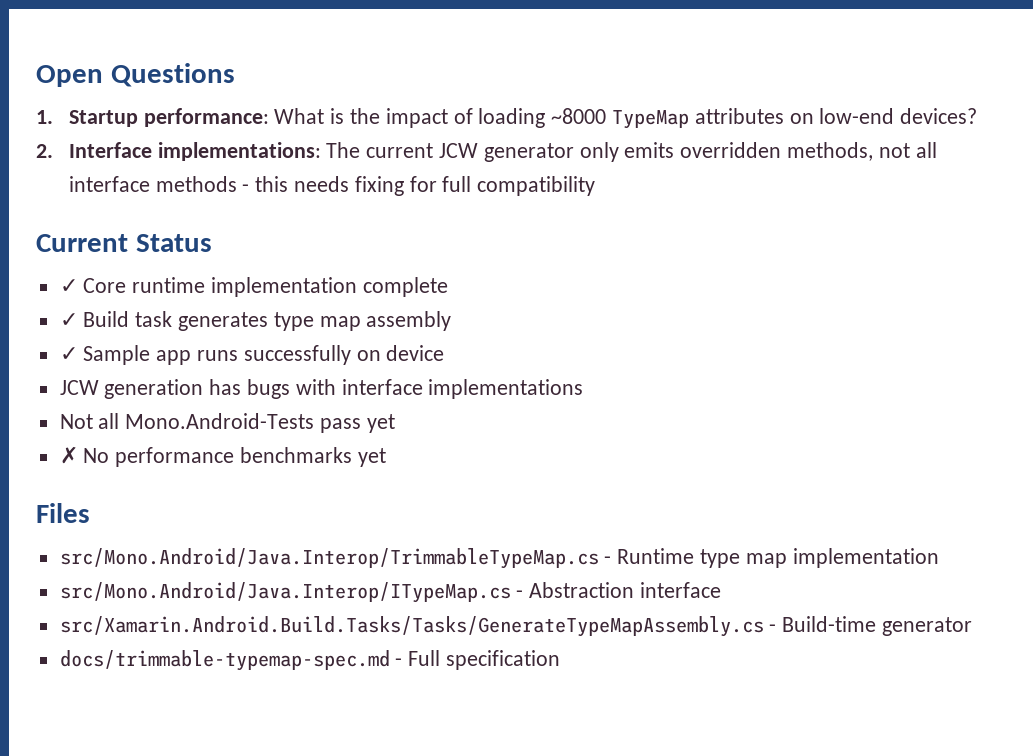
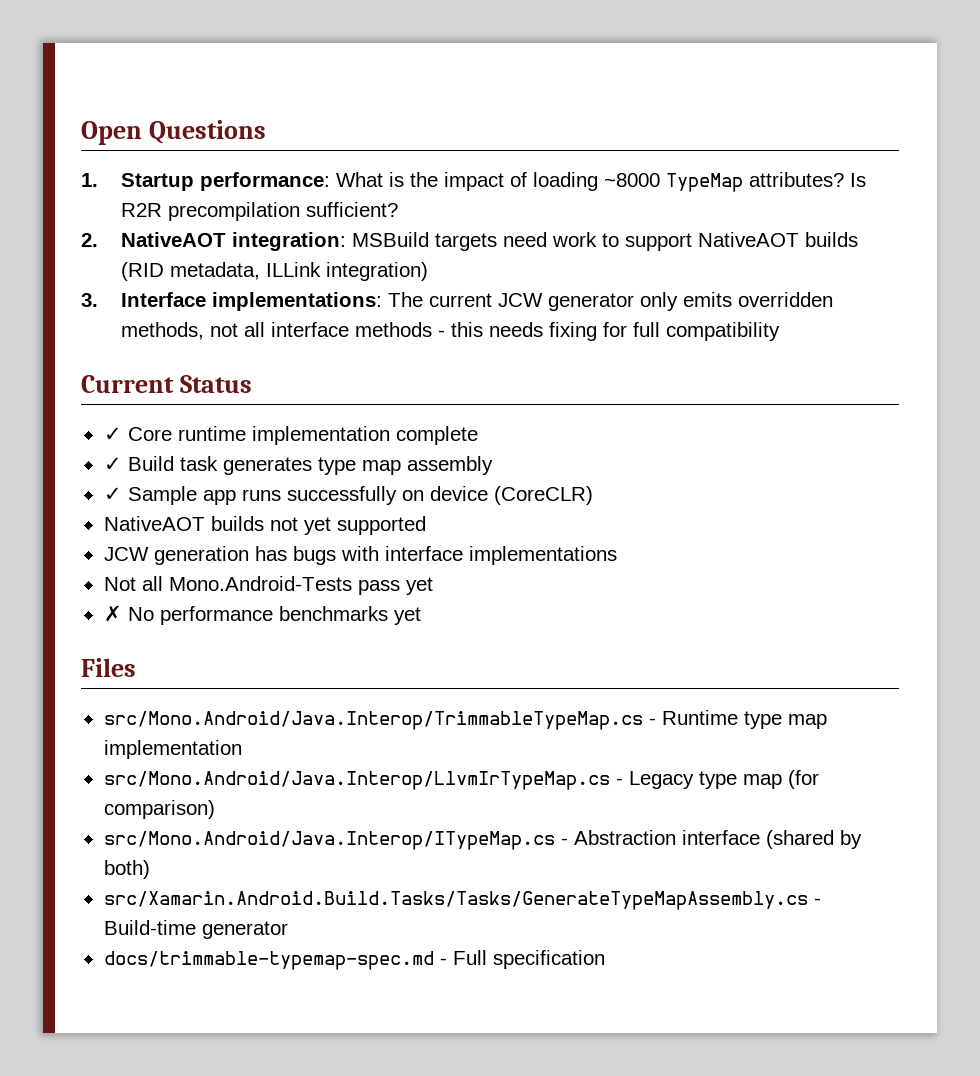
[694,108,978,124] [36,144,53,158] attributes on low-end devices? // 2. -> [749,172,867,187] [121,202,399,221] [81,232,859,251] [121,262,429,281] [81,293,98,307] attributes? Is R2R precompilation sufficient? // 2. NativeAOT integration: MSBuild targets need work to support NativeAOT builds (RID metadata, ILLink integration) // 3.
(445, 353) none -> [493,486,593,505] [103,516,426,535] (CoreCLR) // NativeAOT builds not yet supported
(939, 558) none -> [103,770,819,790] [103,800,215,819] // src/Mono.Android/Java.Interop/LlvmIrTypeMap.cs - Legacy type map (for comparison)
(722, 590) none -> [765,830,862,849] [103,860,150,879] (shared by both)

